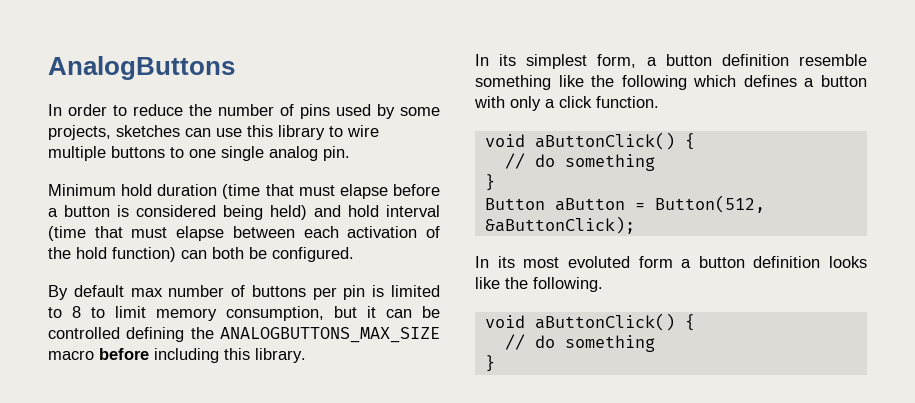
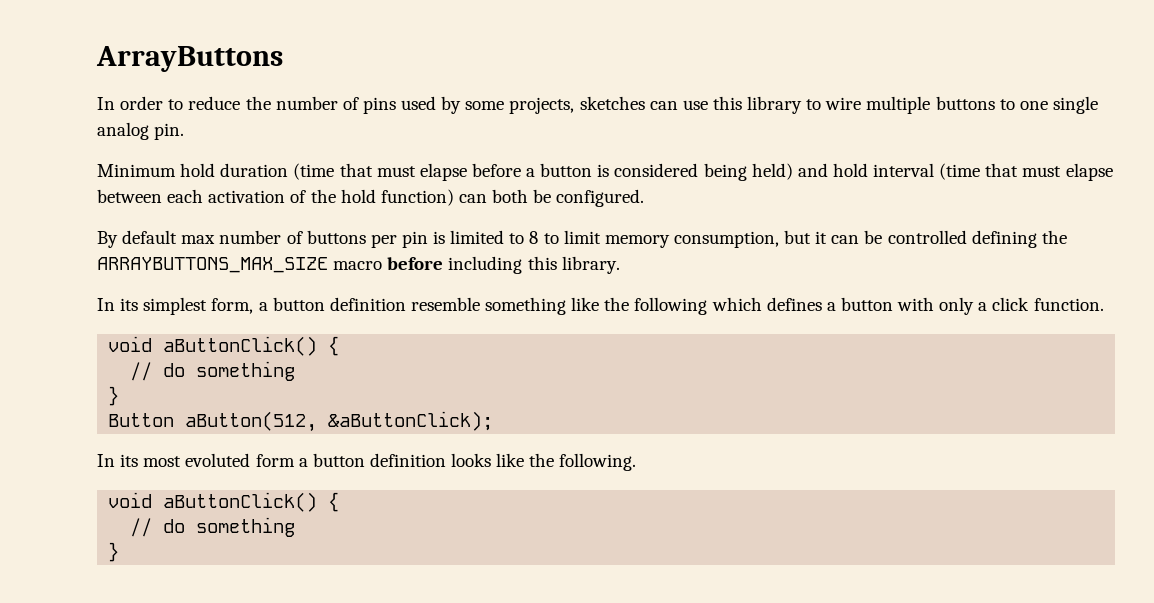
[48,56,235,80] AnalogButtons -> [96,46,283,72] ArrayButtons
[220,327,440,343] ANALOGBUTTONS_MAX_SIZE -> [97,257,328,273] ARRAYBUTTONS_MAX_SIZE
[554,195,765,213] aButton = Button(512, -> [185,411,318,432] aButton(512,

